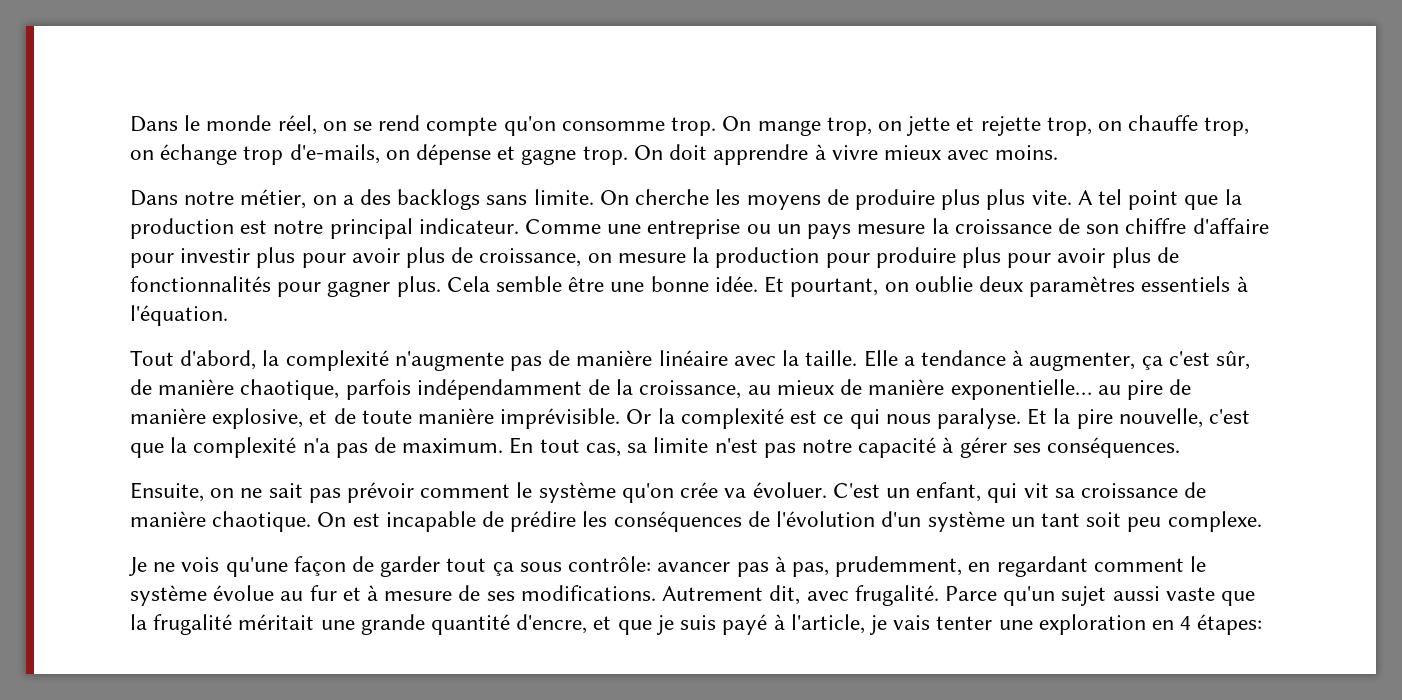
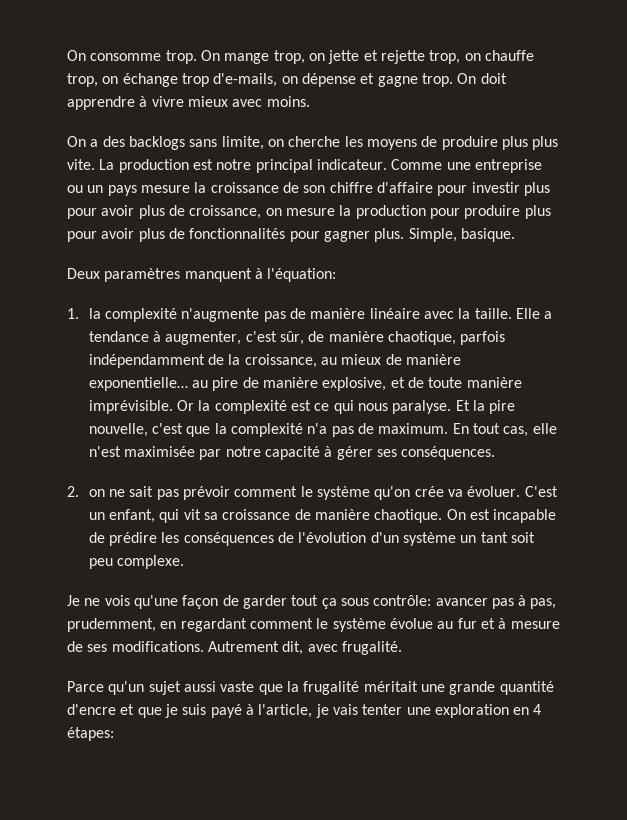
[130,115,556,136] Dans le monde réel, on se rend compte qu'on -> [67,50,86,61] On
[130,189,337,209] Dans notre métier, on -> [67,136,86,147] On
[533,189,629,205] limite. On -> [221,136,284,150] limite, on
[1077,189,1242,210] A tel point que la -> [99,159,115,170] La
[446,276,1248,297] [130,305,228,326] [130,350,257,370] Cela semble être une bonne idée. Et pourtant, on oublie deux paramètres essentiels à l'équation. // Tout d'abord, -> [408,228,515,242] [67,268,337,282] [67,308,79,319] Simple, basique. // Deux paramètres manquent à l'équation: // 1.
[1141,356,1163,370] ça -> (242, 338) none
[627,437,796,458] sa limite n'est pas -> [532,423,557,434] [88,446,222,460] elle n'est maximisée par
[130,482,204,502] Ensuite, -> [67,486,79,497] 2.
(939, 595) none -> (402, 648) //
[516,614,588,634] d'encre, -> [67,704,116,715] d'encre

